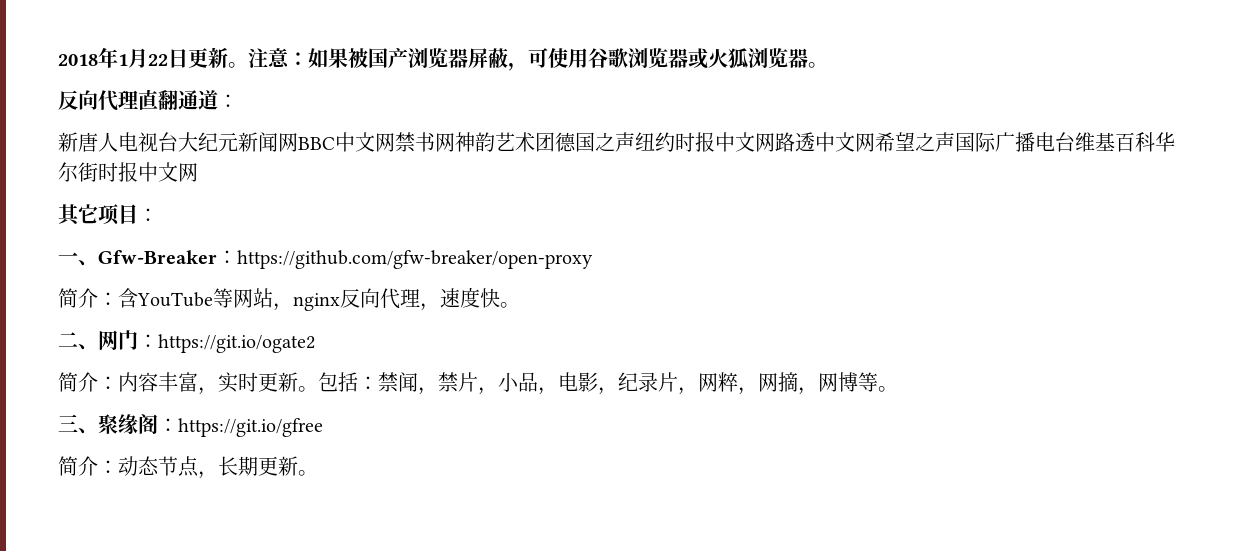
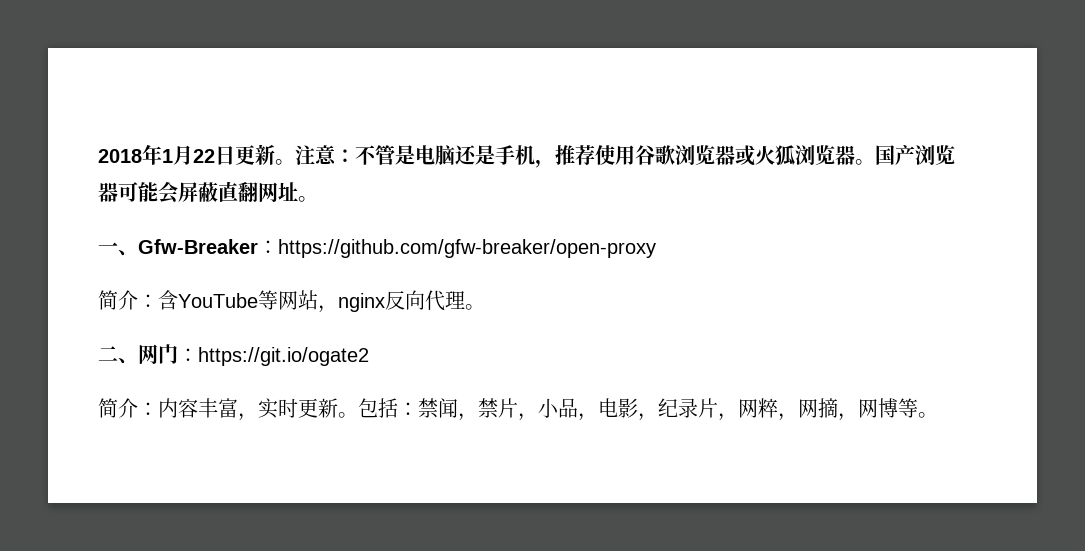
[308,48,548,71] 如果被国产浏览器屏蔽，可 -> [355,145,595,168] 不管是电脑还是手机，推荐
[58,89,238,111] [58,132,1175,152] [58,162,198,182] [58,204,158,226] // 反向代理直翻通道： // 新唐人电视台大纪元新闻网BBC中文网禁书网神韵艺术团德国之声纽约时报中文网路透中文网希望之声国际广播电台维基百科华尔街时报中文网 // 其它项目： -> [875,145,955,165] [98,181,318,204] 国产浏览器可能会屏蔽直翻网址。
[420,287,500,311] ，速度快 -> (465, 300) none
[58,414,323,437] [58,456,318,479] // 三、聚缘阁：https://git.io/gfree // 简介：动态节点，长期更新。 -> (938, 415) none

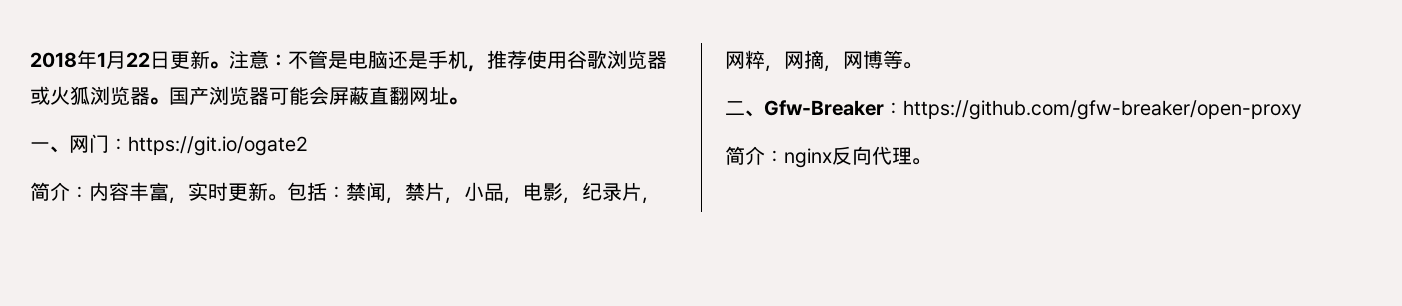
[138,239,656,258] [98,290,485,313] [98,346,138,364] Gfw-Breaker：https://github.com/gfw-breaker/open-proxy // 简介：含YouTube等网站，nginx反向代理。 // 二、 -> (69, 149) none
(938, 415) none -> [725,100,1302,120] [725,146,931,168] // 二、Gfw-Breaker：https://github.com/gfw-breaker/open-proxy // 简介：nginx反向代理。

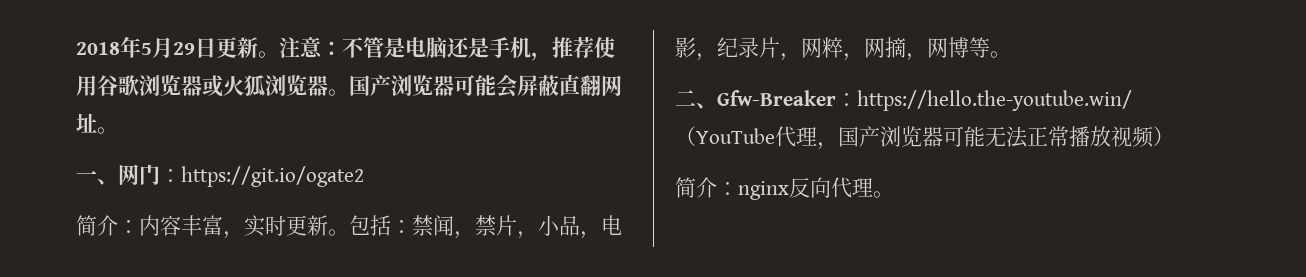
[97,51,150,69] 1月22 -> [141,37,195,58] 5月29
[903,100,1302,120] https://github.com/gfw-breaker/open-proxy -> [857,90,1132,111] [675,126,1174,150] https://hello.the-youtube.win/（YouTube代理，国产浏览器可能无法正常播放视频）

